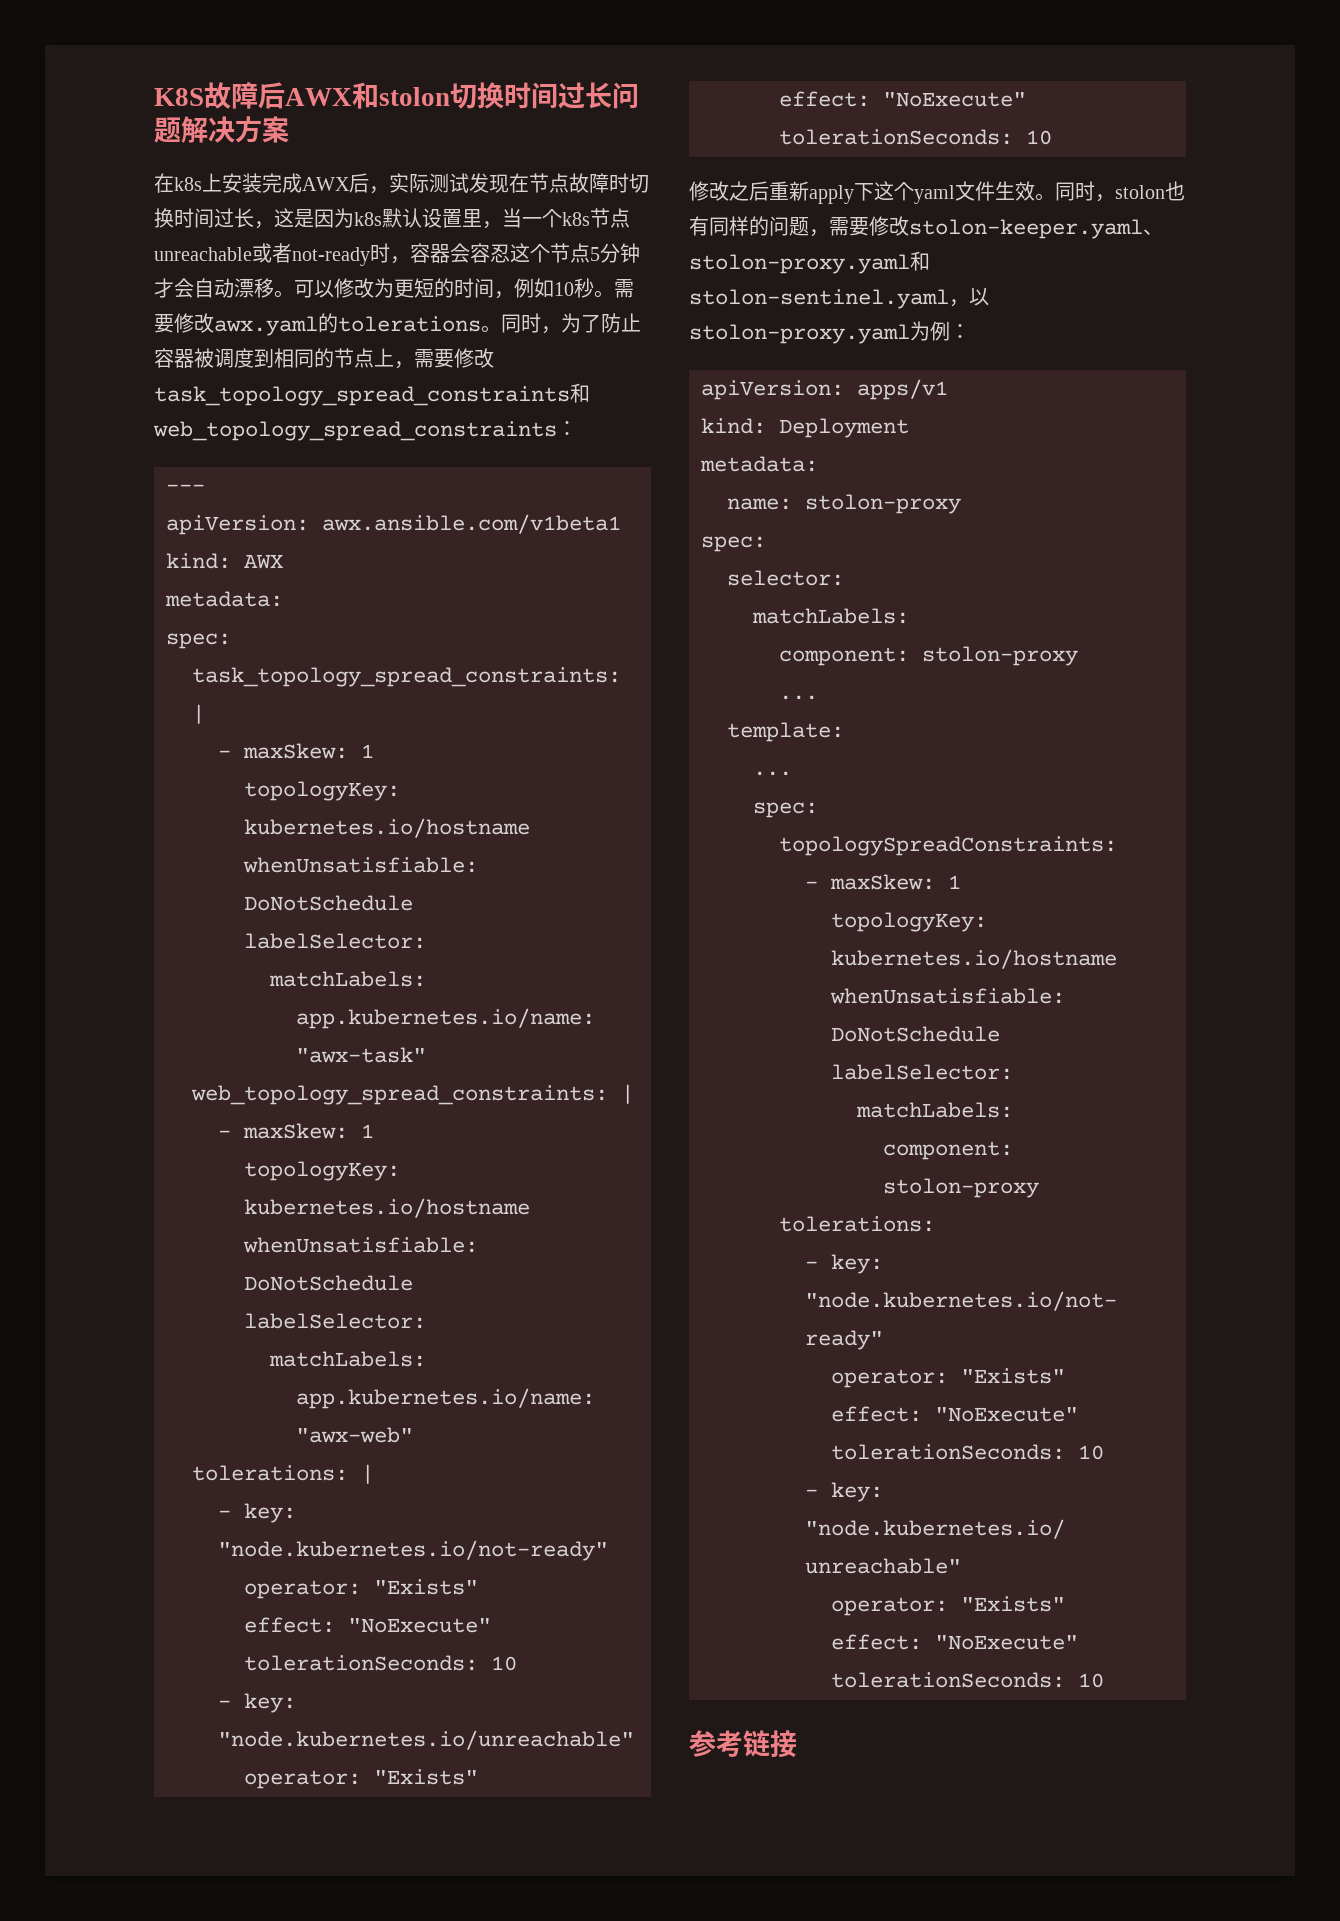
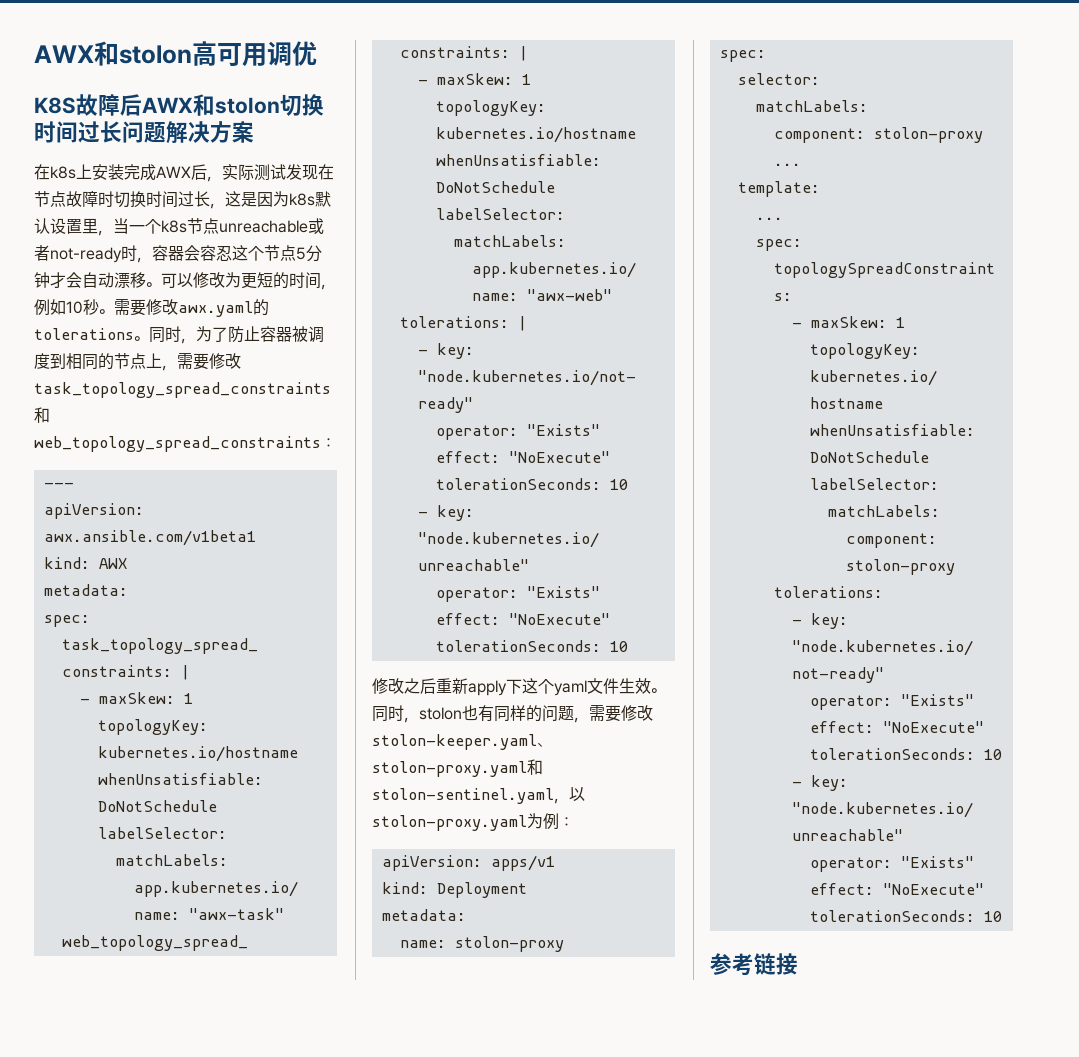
(154, 97) none -> [34,41,317,67] AWX和stolon高可用调优 //

